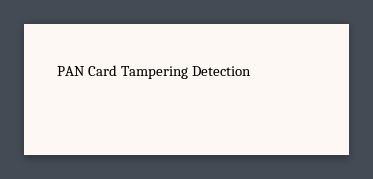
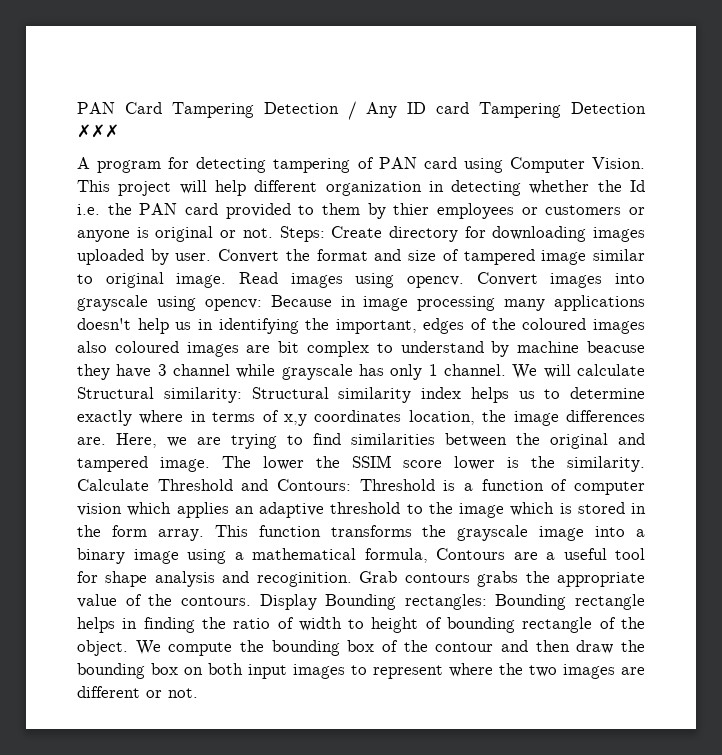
(251, 71) none -> [347,101,647,120] [77,124,119,138] [77,157,646,173] [77,180,645,196] [77,203,646,219] [77,226,645,242] [77,249,646,265] [77,272,645,288] [77,295,645,311] [77,318,645,334] [77,341,645,357] [77,364,645,380] [77,387,645,403] [77,410,645,426] [77,433,645,449] [77,455,645,472] [77,479,646,495] [77,502,646,518] [77,525,645,541] [77,548,645,564] [77,571,646,587] [77,594,645,610] [77,617,645,633] [77,640,646,656] [77,663,645,679] [77,686,198,698] / Any ID card Tampering Detection ✗✗✗ // A program for detecting tampering of PAN card using Computer Vision. This project will help different organization in detecting whether the Id i.e. the PAN card provided to them by thier employees or customers or anyone is original or not. Steps: Create directory for downloading images uploaded by user. Convert the format and size of tampered image similar to original image. Read images using opencv. Convert images into grayscale using opencv: Because in image processing many applications doesn't help us in identifying the important, edges of the coloured images also coloured images are bit complex to understand by machine beacuse they have 3 channel while grayscale has only 1 channel. We will calculate Structural similarity: Structural similarity index helps us to determine exactly where in terms of x,y coordinates location, the image differences are. Here, we are trying to find similarities between the original and tampered image. The lower the SSIM score lower is the similarity. Calculate Threshold and Contours: Threshold is a function of computer vision which applies an adaptive threshold to the image which is stored in the form array. This function transforms the grayscale image into a binary image using a mathematical formula, Contours are a useful tool for shape analysis and recoginition. Grab contours grabs the appropriate value of the contours. Display Bounding rectangles: Bounding rectangle helps in finding the ratio of width to height of bounding rectangle of the object. We compute the bounding box of the contour and then draw the bounding box on both input images to represent where the two images are different or not.

